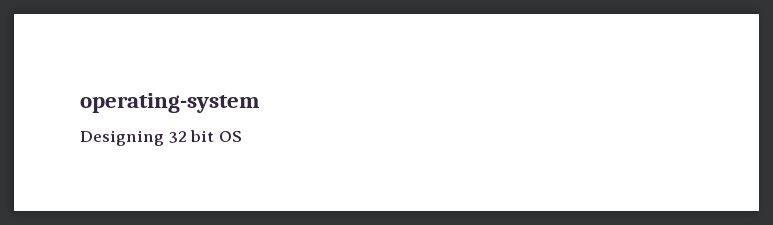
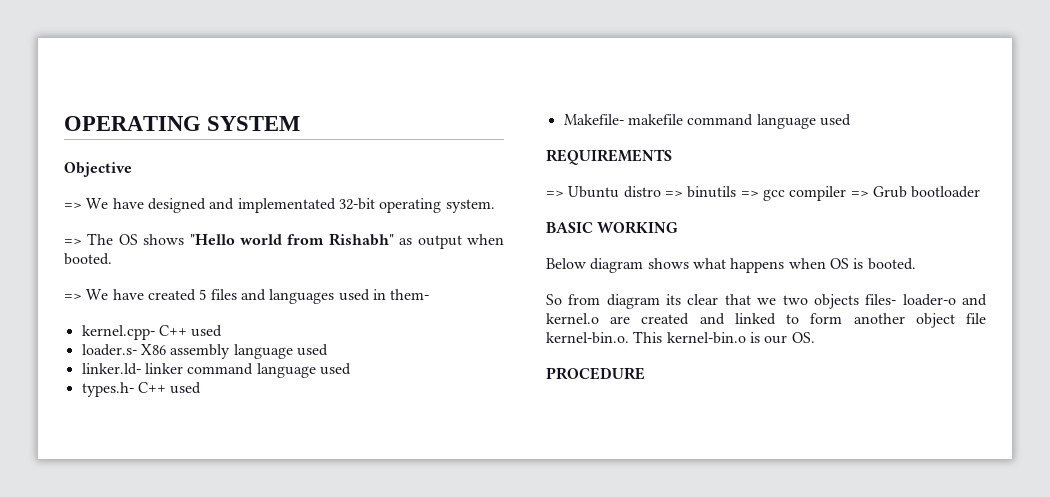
[80,93,260,113] [80,130,243,146] operating-system // Designing 32 bit OS -> [64,116,301,131] [64,162,132,177] [64,198,495,213] [64,233,504,249] [64,253,112,265] [64,289,430,304] [81,325,223,340] [81,344,328,359] [81,363,351,378] [81,382,202,397] [563,114,851,129] [546,149,672,165] [546,186,981,201] [546,221,679,234] [546,258,916,273] [546,294,988,309] [546,313,986,328] [546,331,815,344] [546,367,645,380] OPERATING SYSTEM // Objective // => We have designed and implementated 32-bit operating system. // => The OS shows "Hello world from Rishabh" as output when booted. // => We have created 5 files and languages used in them- // kernel.cpp- C++ used // loader.s- X86 assembly language used // linker.ld- linker command language used // types.h- C++ used // Makefile- makefile command language used // REQUIREMENTS // => Ubuntu distro => binutils => gcc compiler => Grub bootloader // BASIC WORKING // Below diagram shows what happens when OS is booted. // So from diagram its clear that we two objects files- loader-o and kernel.o are created and linked to form another object file kernel-bin.o. This kernel-bin.o is our OS. // PROCEDURE

